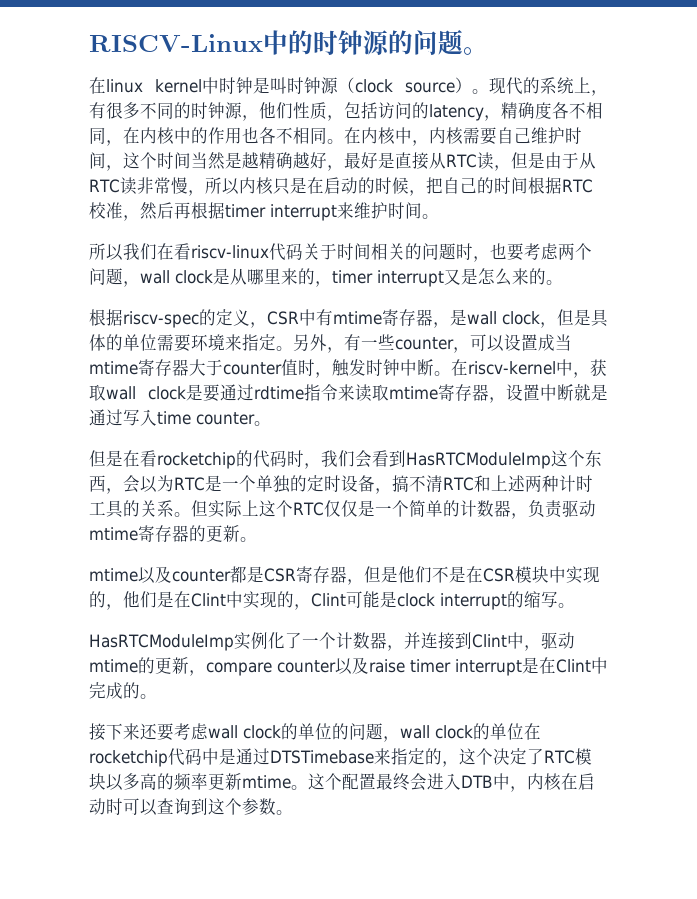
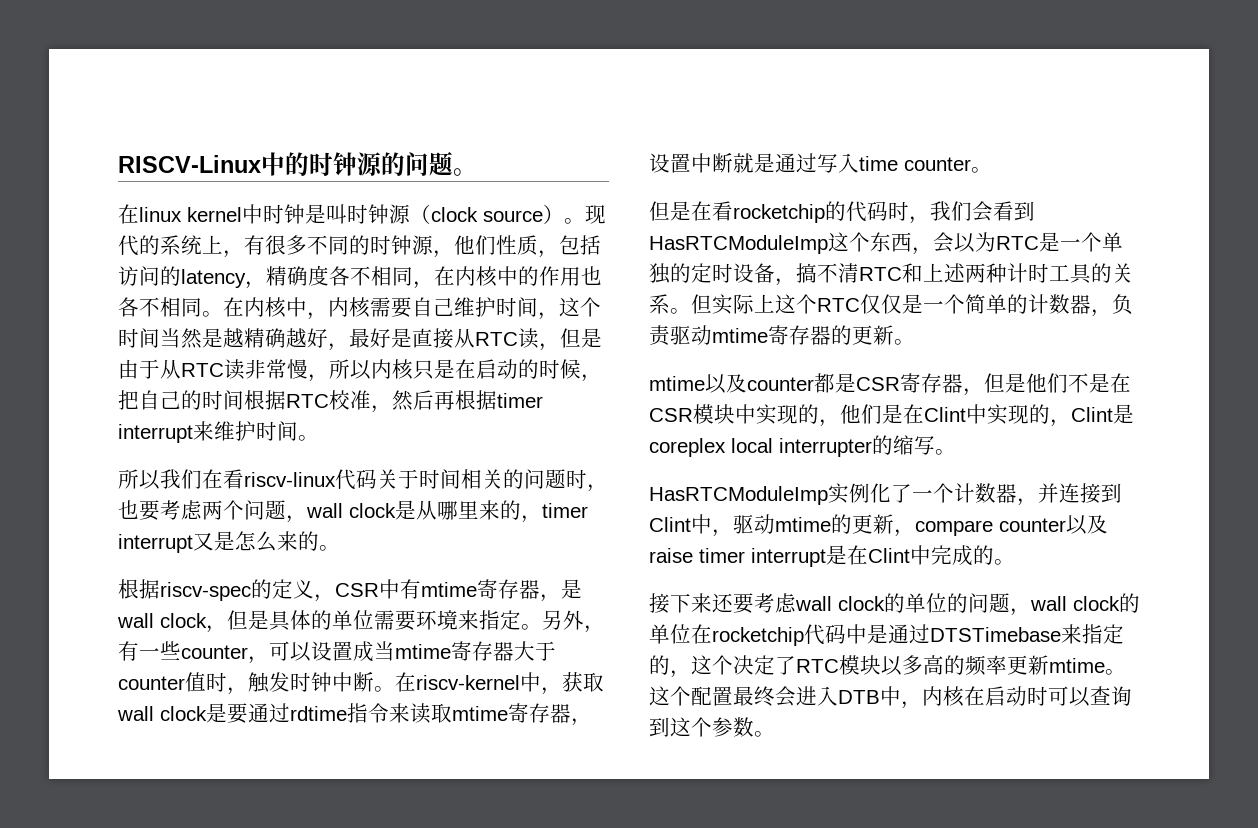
[346,591,507,610] 可能是clock interrupt -> [1113,404,1134,424] [649,438,872,457] 是coreplex local interrupter

